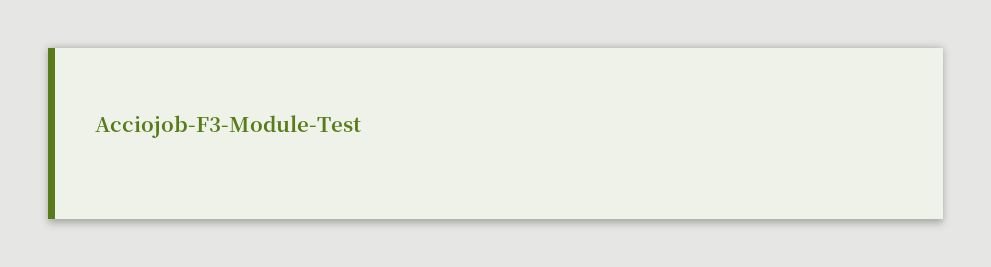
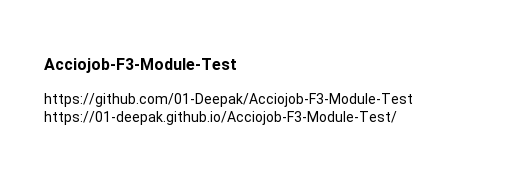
(361, 126) none -> [44,93,413,107] [44,111,397,125] // https://github.com/01-Deepak/Acciojob-F3-Module-Test https://01-deepak.github.io/Acciojob-F3-Module-Test/

